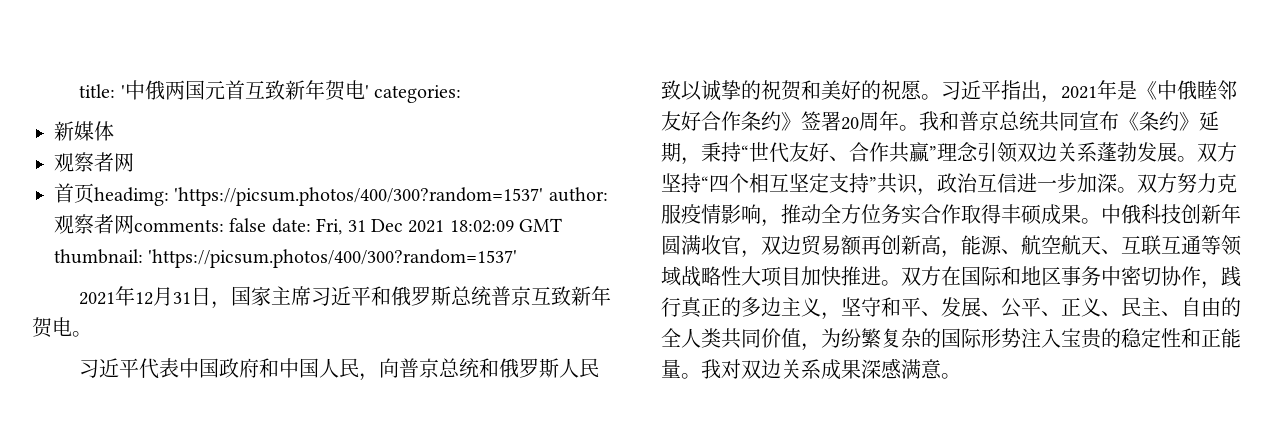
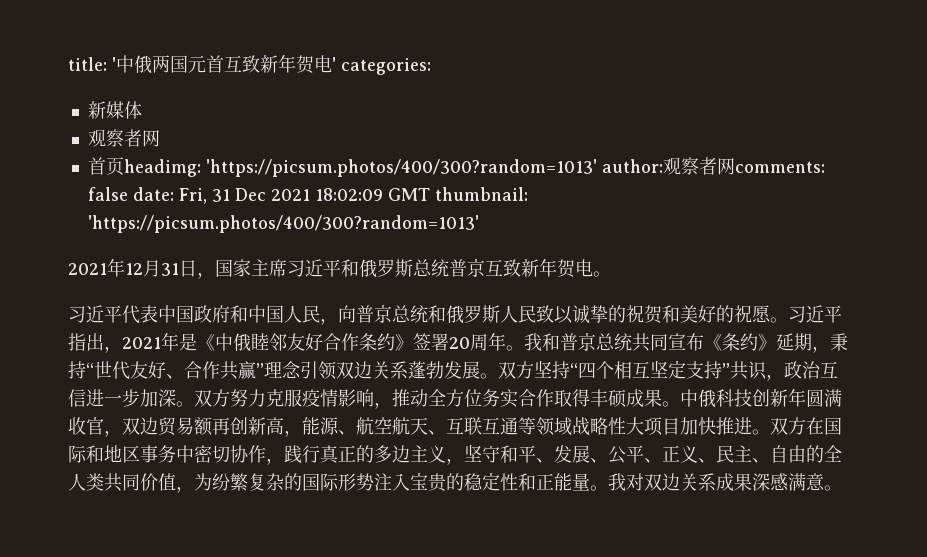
[174,187,544,206] 'https://picsum.photos/400/300?random=1537' -> [205,159,597,177] 'https://picsum.photos/400/300?random=1013'
[148,249,518,268] 'https://picsum.photos/400/300?random=1537' -> [87,215,479,233] 'https://picsum.photos/400/300?random=1013'

